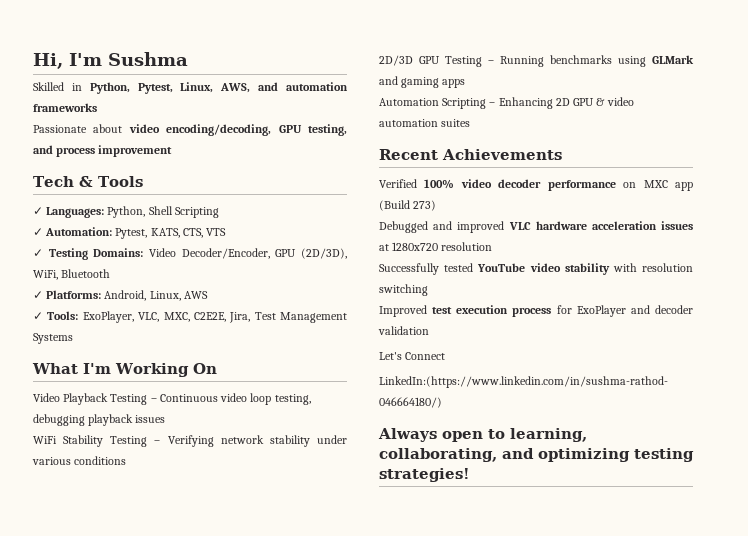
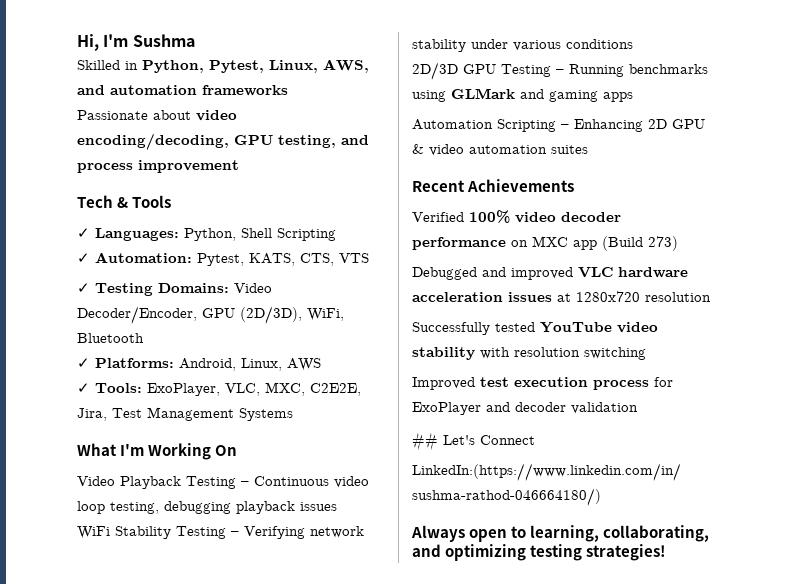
(429, 330) none -> [412,432,438,451] ##

